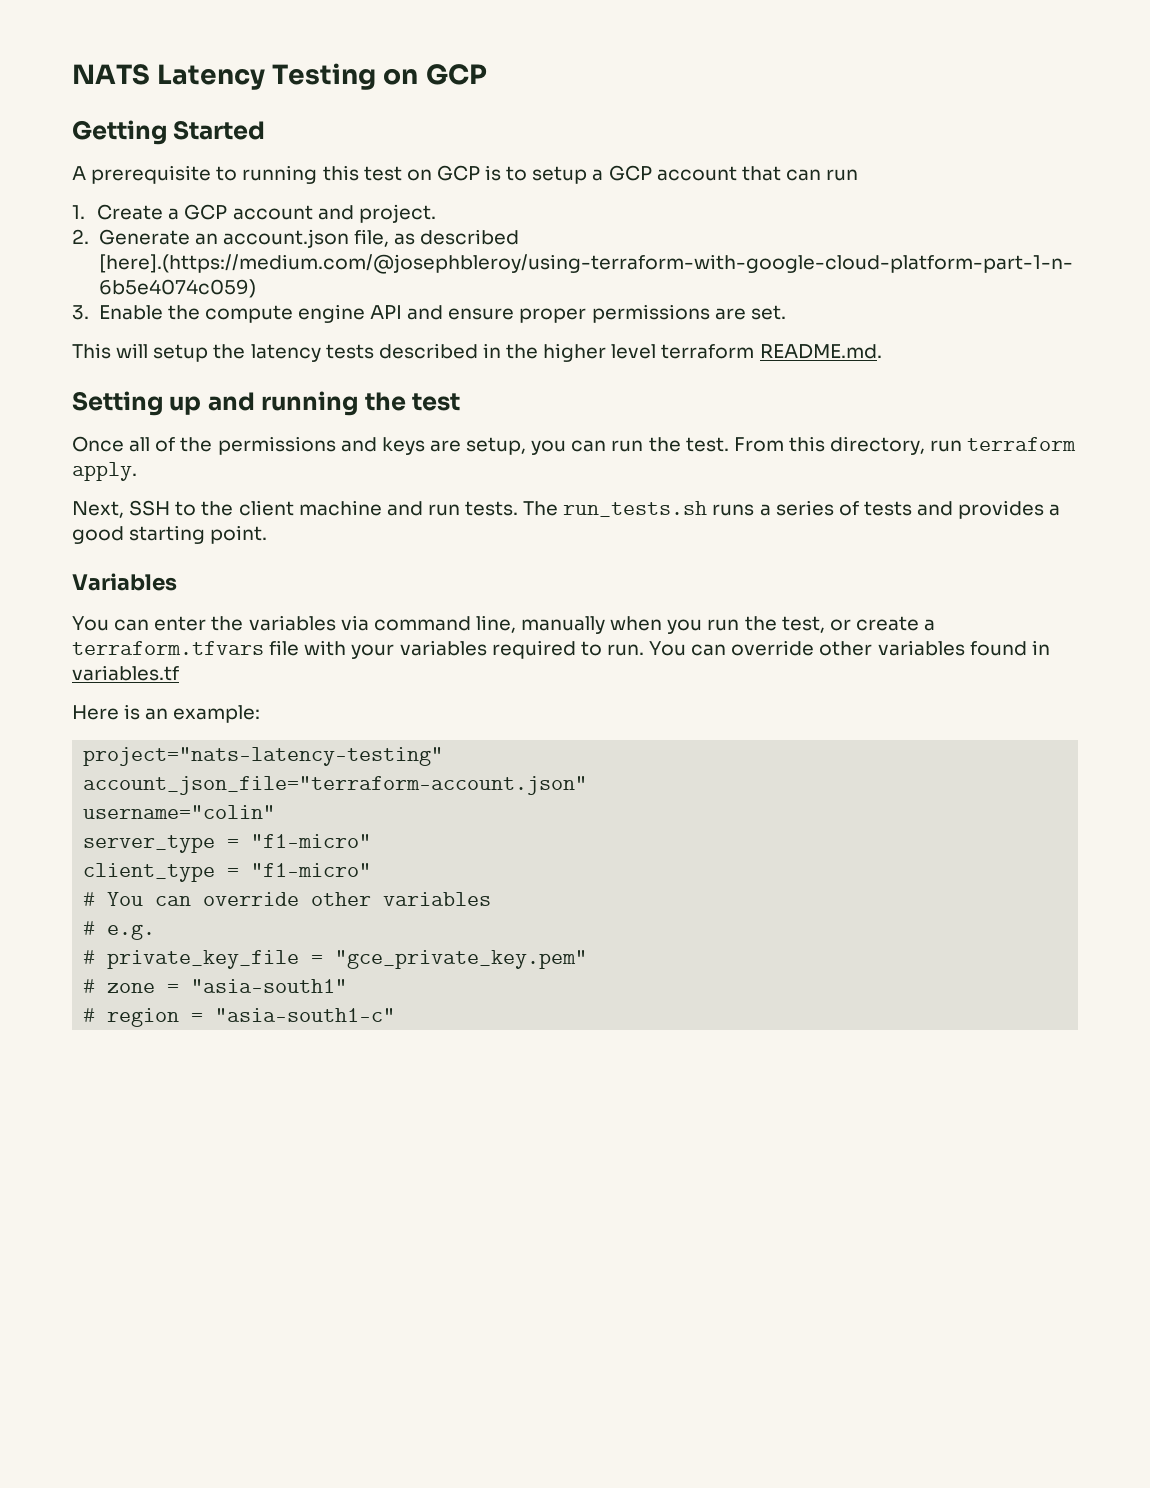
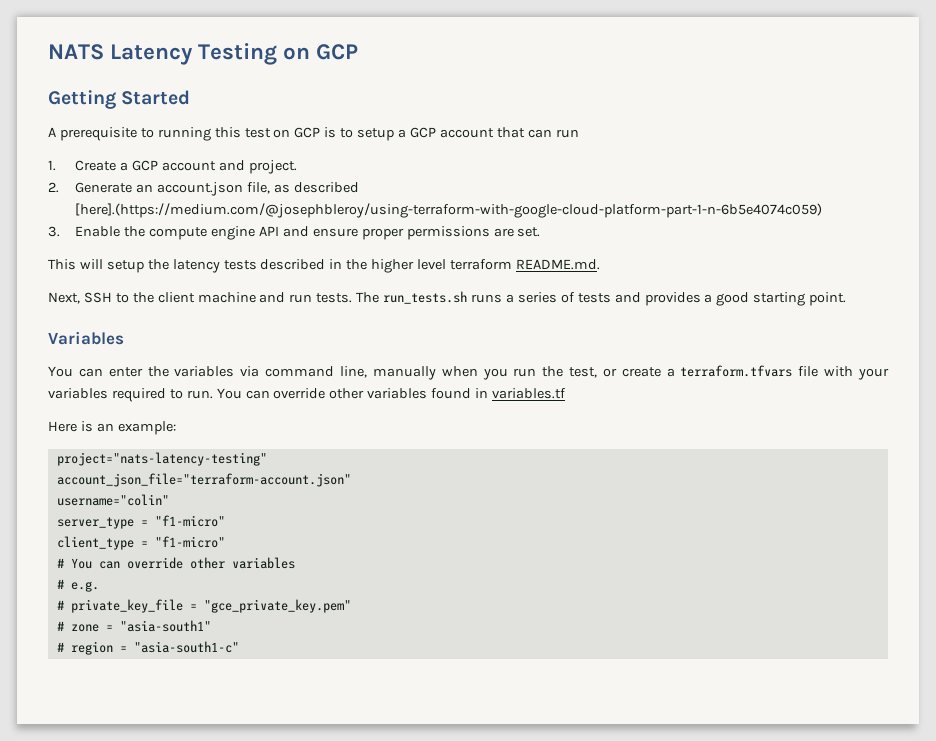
[72,391,461,416] [72,436,1077,455] [72,462,137,481] // Setting up and running the test // Once all of the permissions and keys are setup, you can run the test. From this directory, run terraform apply. -> (600, 264) none

